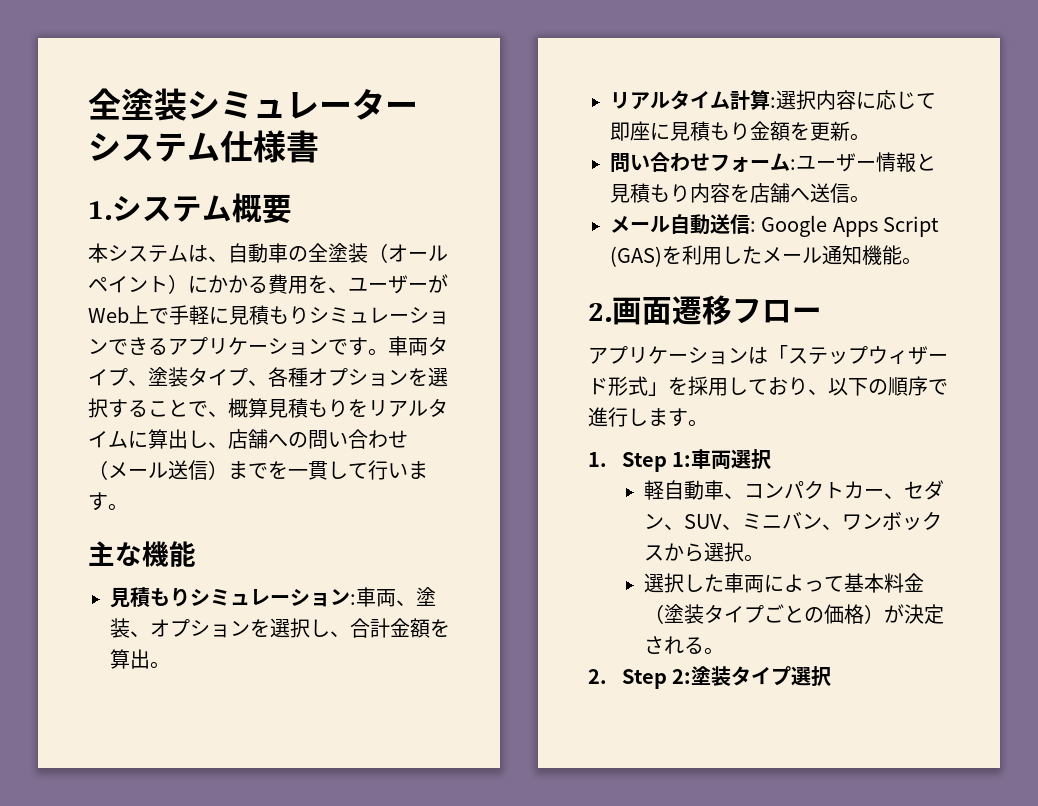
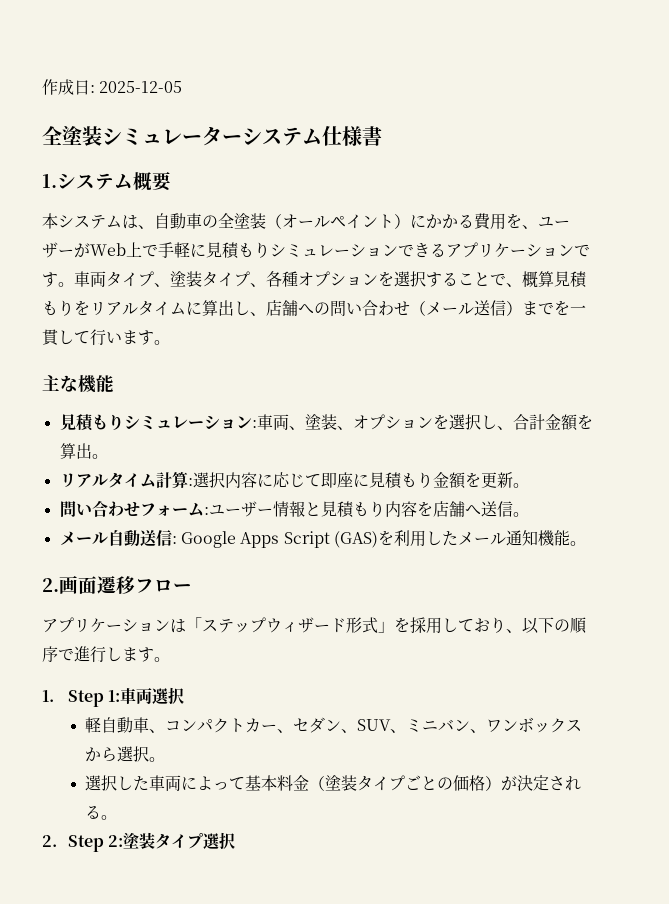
(88, 104) none -> [42,79,183,95] 作成日: 2025-12-05 //

